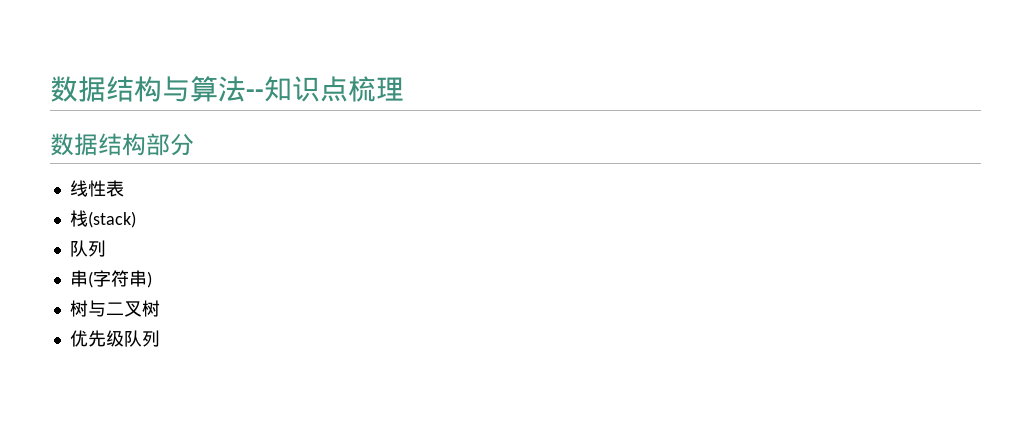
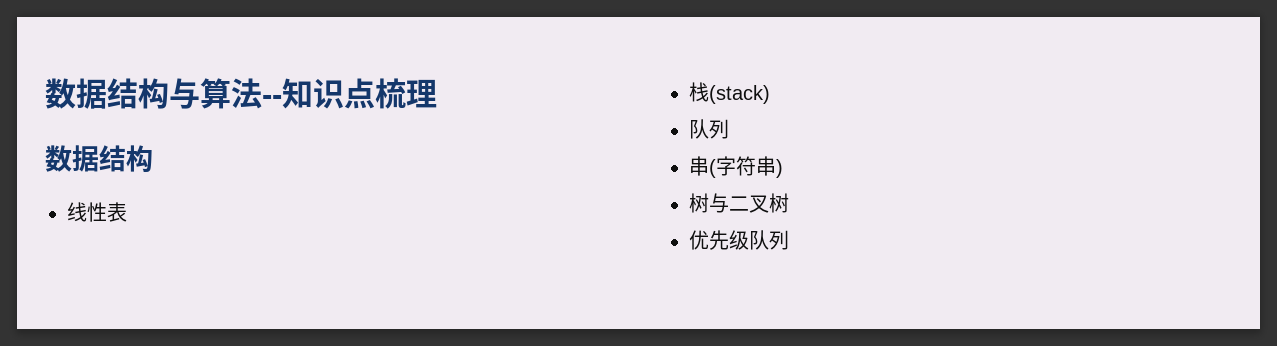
[146,133,194,156] 部分 -> (153, 159) none

